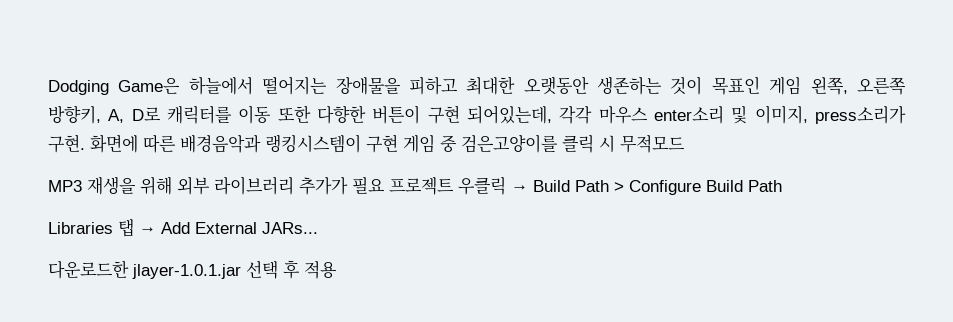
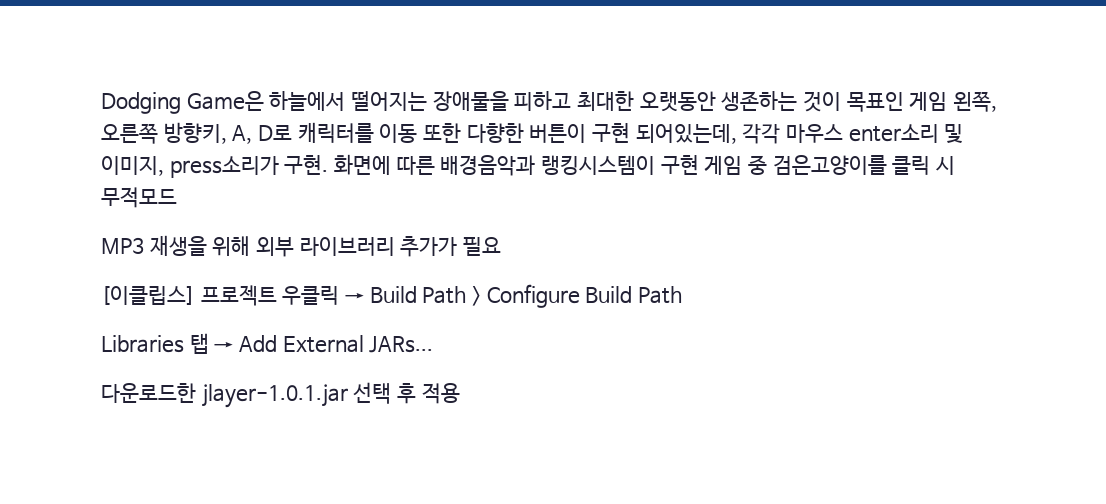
(385, 185) none -> [101,286,195,305] // [이클립스]

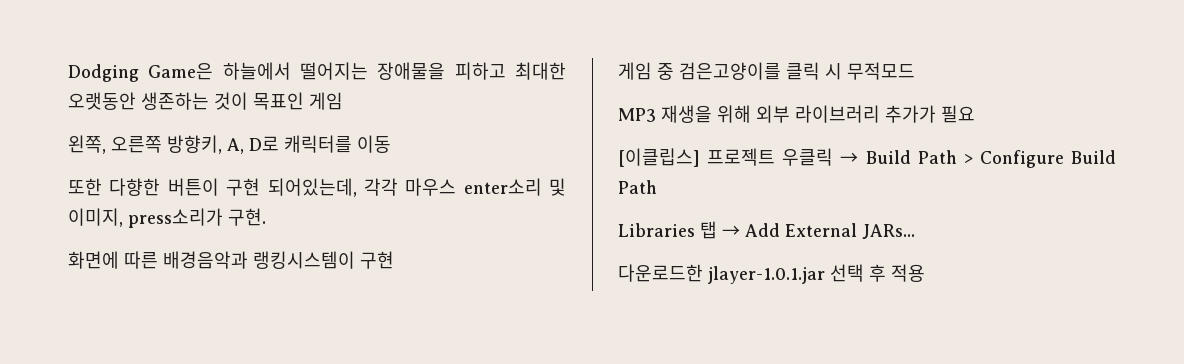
(948, 101) none -> (343, 101) //
(418, 133) none -> (391, 144) //
(329, 165) none -> (266, 217) //
(699, 165) none -> (394, 260) //

